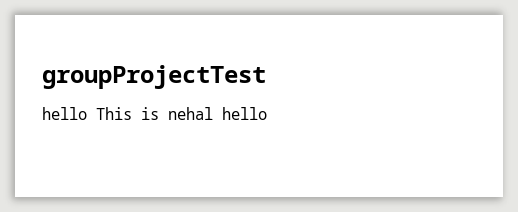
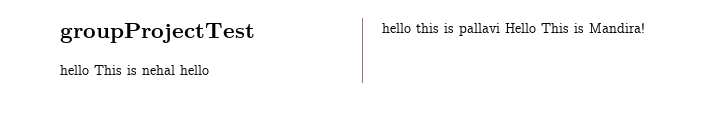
(267, 113) none -> [382,23,645,36] // hello this is pallavi Hello This is Mandira!

